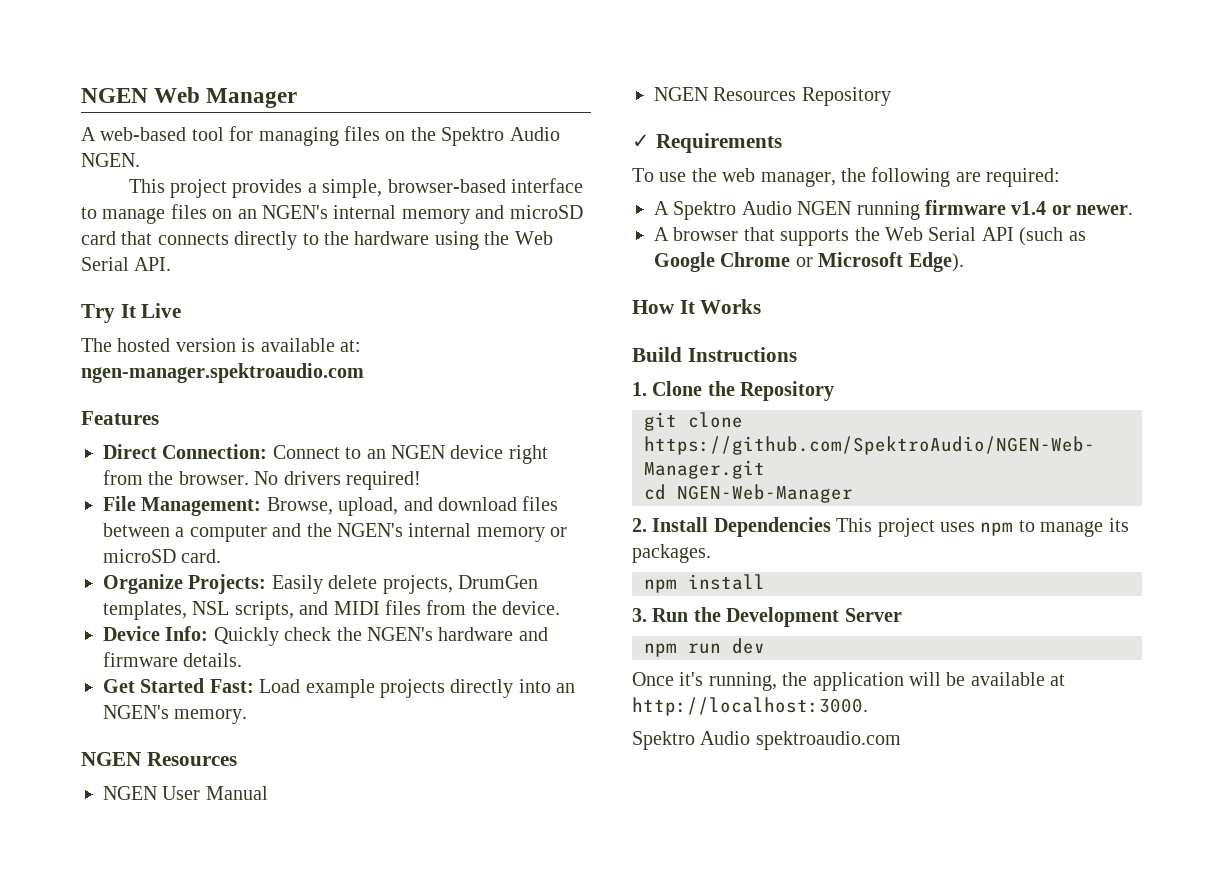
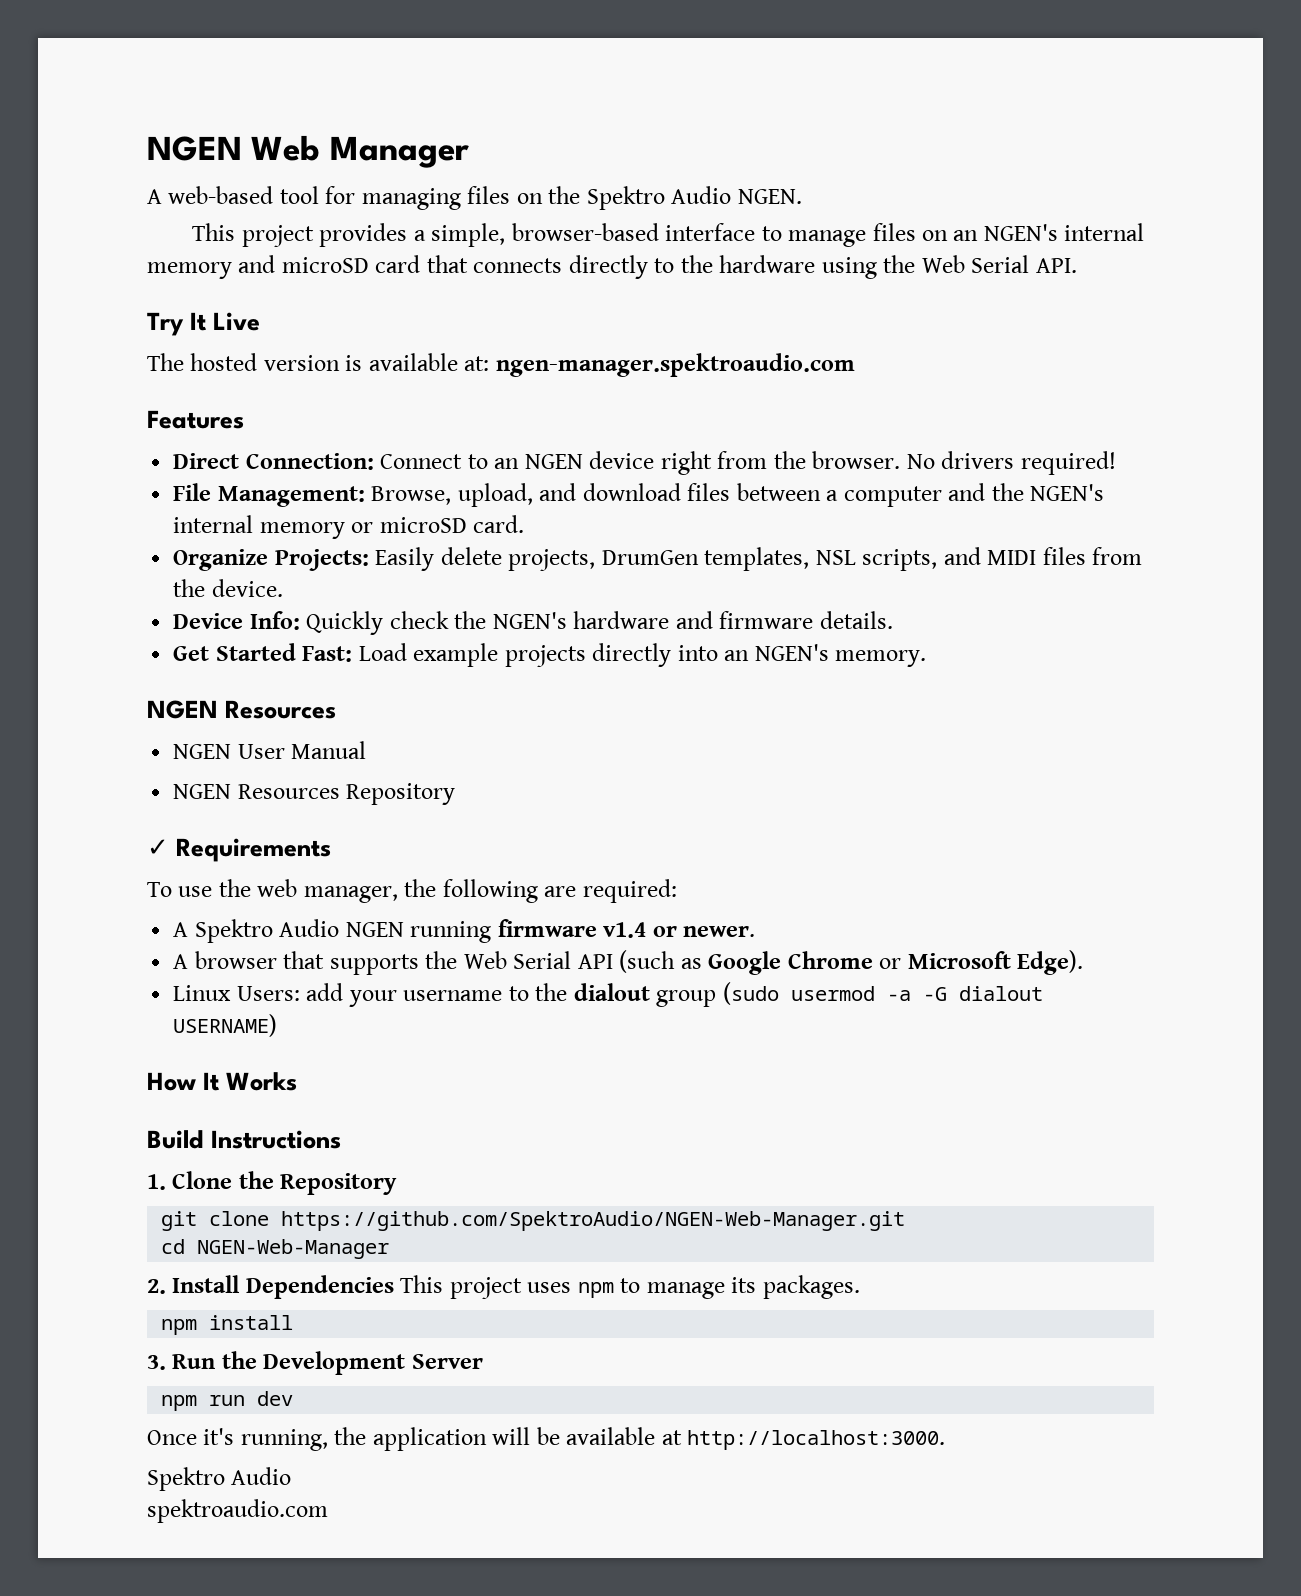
(964, 262) none -> [173,982,1043,1007] [173,1014,278,1037] // Linux Users: add your username to the dialout group (sudo usermod -a -G dialout USERNAME)
(751, 738) none -> (292, 1476) //

